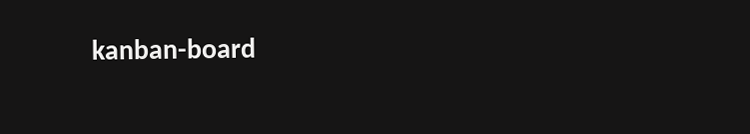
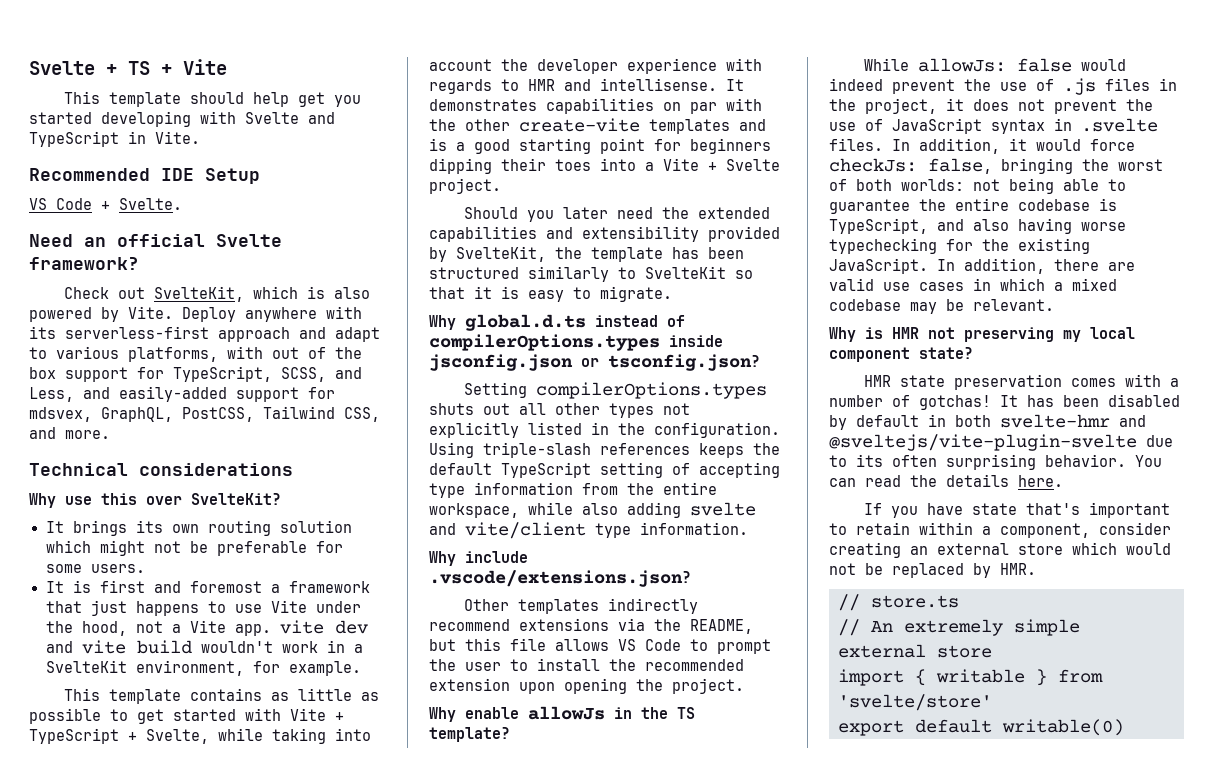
[91,37,256,60] kanban-board -> [29,59,227,75] [64,91,362,107] [29,111,335,127] [29,131,200,147] [29,168,260,184] [29,198,182,210] [29,234,282,247] [29,257,139,270] [64,286,371,302] [29,306,362,322] [29,326,380,342] [29,346,362,362] [29,366,362,382] [29,386,335,402] [29,406,380,422] [29,427,110,439] [29,463,293,476] [29,493,281,508] [45,520,352,536] [45,540,343,556] [45,564,145,573] [45,580,370,593] [45,600,361,616] [45,620,368,636] [45,640,363,654] [45,660,361,676] [64,688,380,704] [29,708,344,724] [29,728,371,744] [429,58,762,74] [429,78,744,94] [429,98,762,114] [429,118,766,134] [429,138,771,154] [429,158,780,174] [429,178,501,194] [464,207,771,222] [429,226,780,242] [429,246,744,262] [429,266,753,282] [429,286,672,302] [429,314,685,331] [429,334,723,351] [429,354,760,371] [464,382,768,399] [429,403,690,418] [429,422,780,438] [429,442,780,458] [429,462,780,478] [429,482,717,498] [429,502,756,518] [429,522,748,539] [429,551,528,566] [429,570,691,587] [464,598,699,614] [429,618,753,634] [429,638,771,654] [429,658,744,671] [429,678,744,694] [429,706,695,722] [429,727,510,742] [864,58,1127,72] [829,78,1177,95] [829,98,1153,114] [829,118,1158,134] [829,138,1135,154] [829,158,1163,174] [829,178,1126,194] [829,198,1117,214] [829,218,1126,234] [829,238,1090,254] [829,258,1135,274] [829,278,1117,291] [829,299,1054,314] [829,327,1135,342] [829,347,973,362] [864,374,1180,390] [829,394,1180,410] [829,414,1146,430] [829,434,1173,451] [829,454,1162,470] [829,474,1063,487] [864,502,1171,518] [829,522,1171,538] [829,542,1171,558] [829,563,1036,578] [838,594,959,611] [838,619,1080,636] [838,644,992,658] [838,669,1103,686] [838,694,992,711] [838,719,1124,736] Svelte + TS + Vite // This template should help get you started developing with Svelte and TypeScript in Vite. // Recommended IDE Setup // VS Code + Svelte. // Need an official Svelte framework? // Check out SvelteKit, which is also powered by Vite. Deploy anywhere with its serverless-first approach and adapt to various platforms, with out of the box support for TypeScript, SCSS, and Less, and easily-added support for mdsvex, GraphQL, PostCSS, Tailwind CSS, and more. // Technical considerations // Why use this over SvelteKit? // It brings its own routing solution which might not be preferable for some users. // It is first and foremost a framework that just happens to use Vite under the hood, not a Vite app. vite dev and vite build wouldn't work in a SvelteKit environment, for example. // This template contains as little as possible to get started with Vite + TypeScript + Svelte, while taking into account the developer experience with regards to HMR and intellisense. It demonstrates capabilities on par with the other create-vite templates and is a good starting point for beginners dipping their toes into a Vite + Svelte project. // Should you later need the extended capabilities and extensibility provided by SvelteKit, the template has been structured similarly to SvelteKit so that it is easy to migrate. // Why global.d.ts instead of compilerOptions.types inside jsconfig.json or tsconfig.json? // Setting compilerOptions.types shuts out all other types not explicitly listed in the configuration. Using triple-slash references keeps the default TypeScript setting of accepting type information from the entire workspace, while also adding svelte and vite/client type information. // Why include .vscode/extensions.json? // Other templates indirectly recommend extensions via the README, but this file allows VS Code to prompt the user to install the recommended extension upon opening the project. // Why enable allowJs in the TS template? // While allowJs: false would indeed prevent the use of .js files in the project, it does not prevent the use of JavaScript syntax in .svelte files. In addition, it would force checkJs: false, bringing the worst of both worlds: not being able to guarantee the entire codebase is TypeScript, and also having worse typechecking for the existing JavaScript. In addition, there are valid use cases in which a mixed codebase may be relevant. // Why is HMR not preserving my local component state? // HMR state preservation comes with a number of gotchas! It has been disabled by default in both svelte-hmr and @sveltejs/vite-plugin-svelte due to its often surprising behavior. You can read the details here. // If you have state that's important to retain within a component, consider creating an external store which would not be replaced by HMR. // // store.ts // // An extremely simple external store // import { writable } from 'svelte/store' // export default writable(0)

